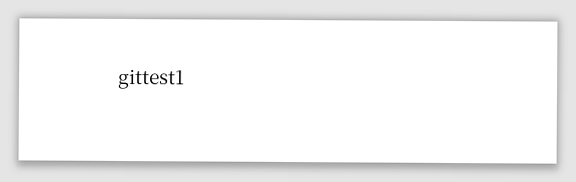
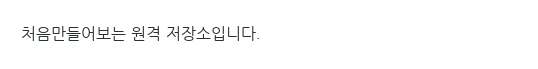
[118,68,185,90] gittest1 -> [21,26,260,41] 처음만들어보는 원격 저장소입니다.

